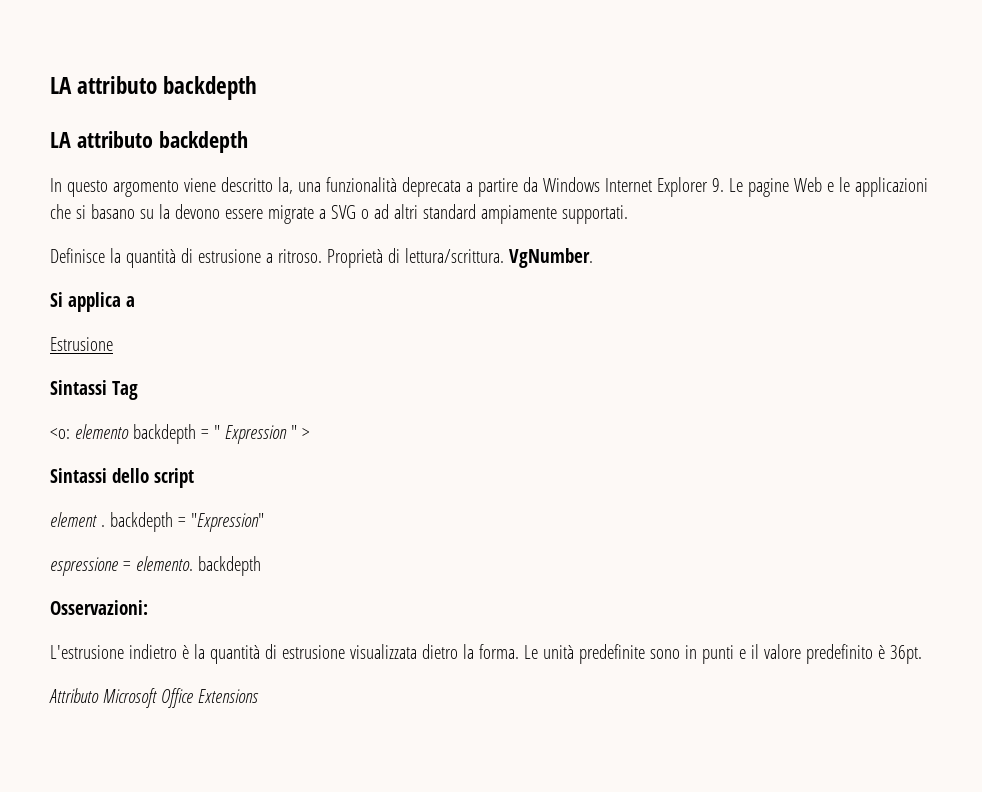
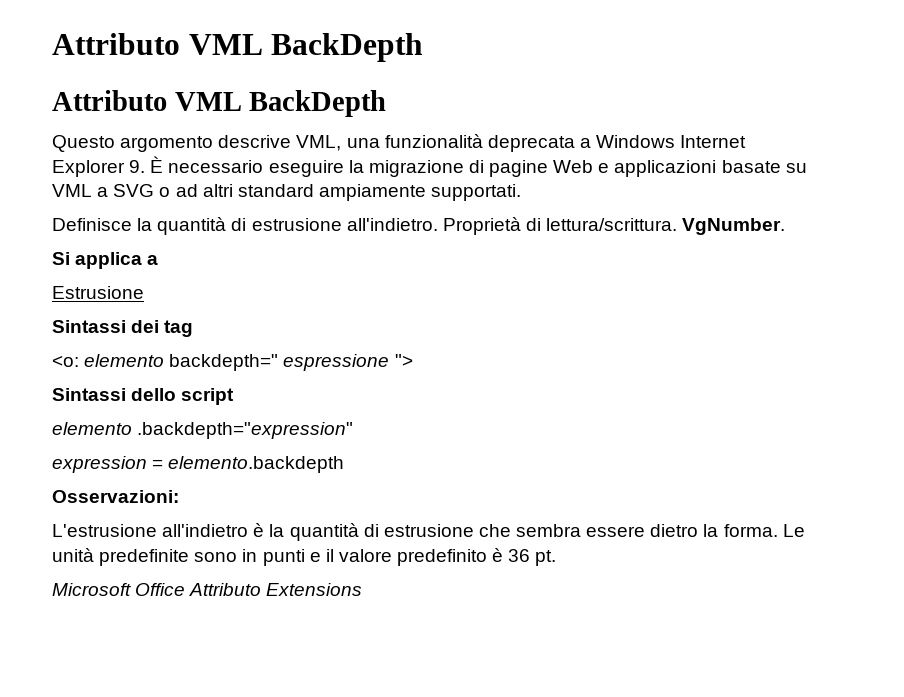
[50,76,258,100] [50,131,248,153] [50,177,293,197] LA attributo backdepth // LA attributo backdepth // In questo argomento viene descritto la, -> [52,33,424,62] [52,90,387,117] [52,135,342,152] Attributo VML BackDepth // Attributo VML BackDepth // Questo argomento descrive VML,
[477,177,538,197] partire da -> (591, 143) none
[728,177,928,197] [50,204,314,224] Le pagine Web e le applicazioni che si basano su la devono essere migrate -> [150,156,807,177] [52,184,92,197] È necessario eseguire la migrazione di pagine Web e applicazioni basate su VML
[265,249,322,263] a ritroso. -> [346,218,438,231] all'indietro.
[111,381,138,400] Tag -> [131,320,194,337] dei tag
[132,424,310,444] [50,468,194,488] [50,512,264,532] [50,556,261,576] backdepth = " Expression " > // Sintassi dello script // element . backdepth = "Expression" // espressione = elemento. backdepth -> [169,354,413,371] [52,388,235,405] [52,422,354,439] [52,456,345,473] backdepth=" espressione "> // Sintassi dello script // elemento .backdepth="expression" // expression = elemento.backdepth
[128,644,177,659] indietro -> [162,524,249,537] all'indietro
[349,644,417,659] visualizzata -> [478,524,646,537] che sembra essere
[889,645,922,664] [49,688,99,703] 36pt. // Attributo -> [508,549,557,566] 36 pt. //
(193, 698) none -> [189,583,262,596] Attributo

